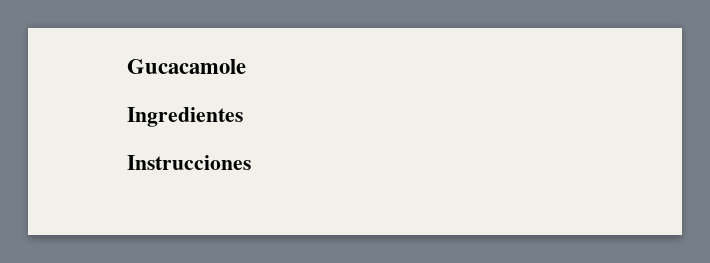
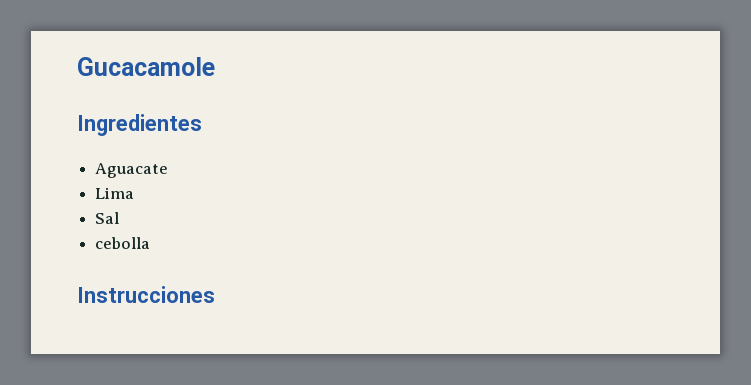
(243, 117) none -> [95,163,169,178] [95,187,135,199] [95,212,120,224] [95,237,151,249] // Aguacate // Lima // Sal // cebolla

